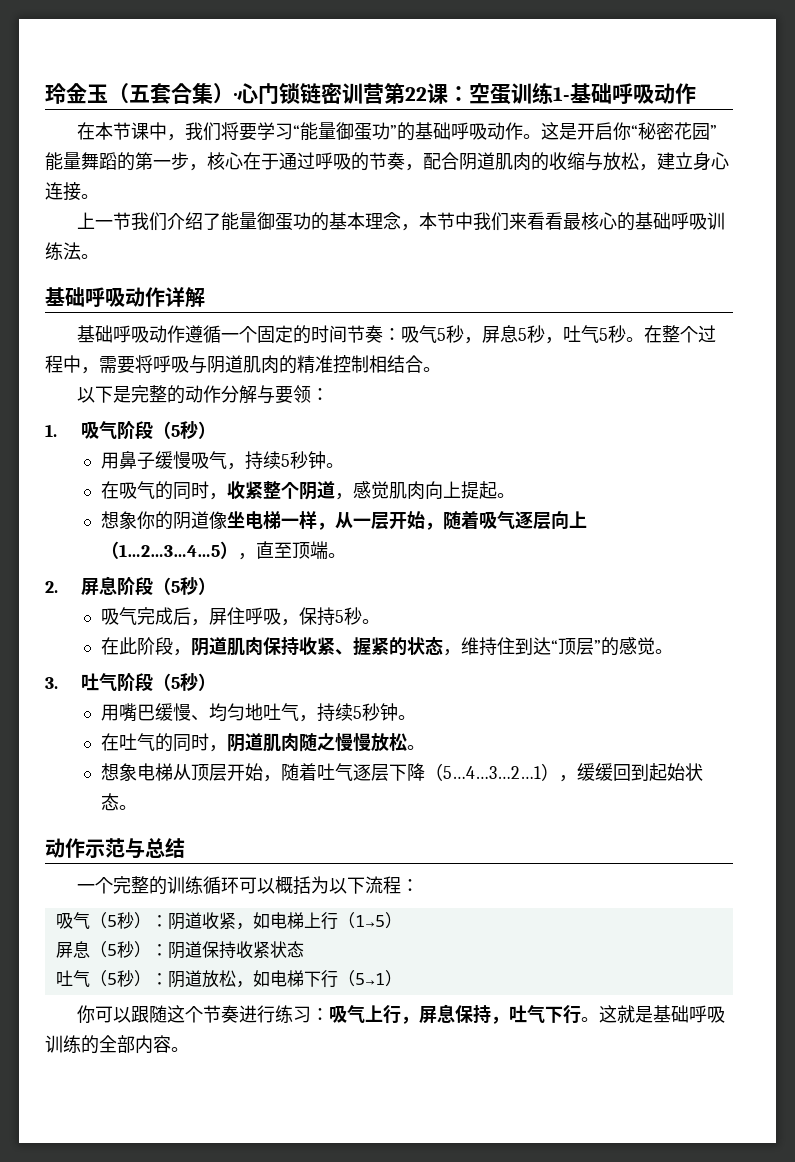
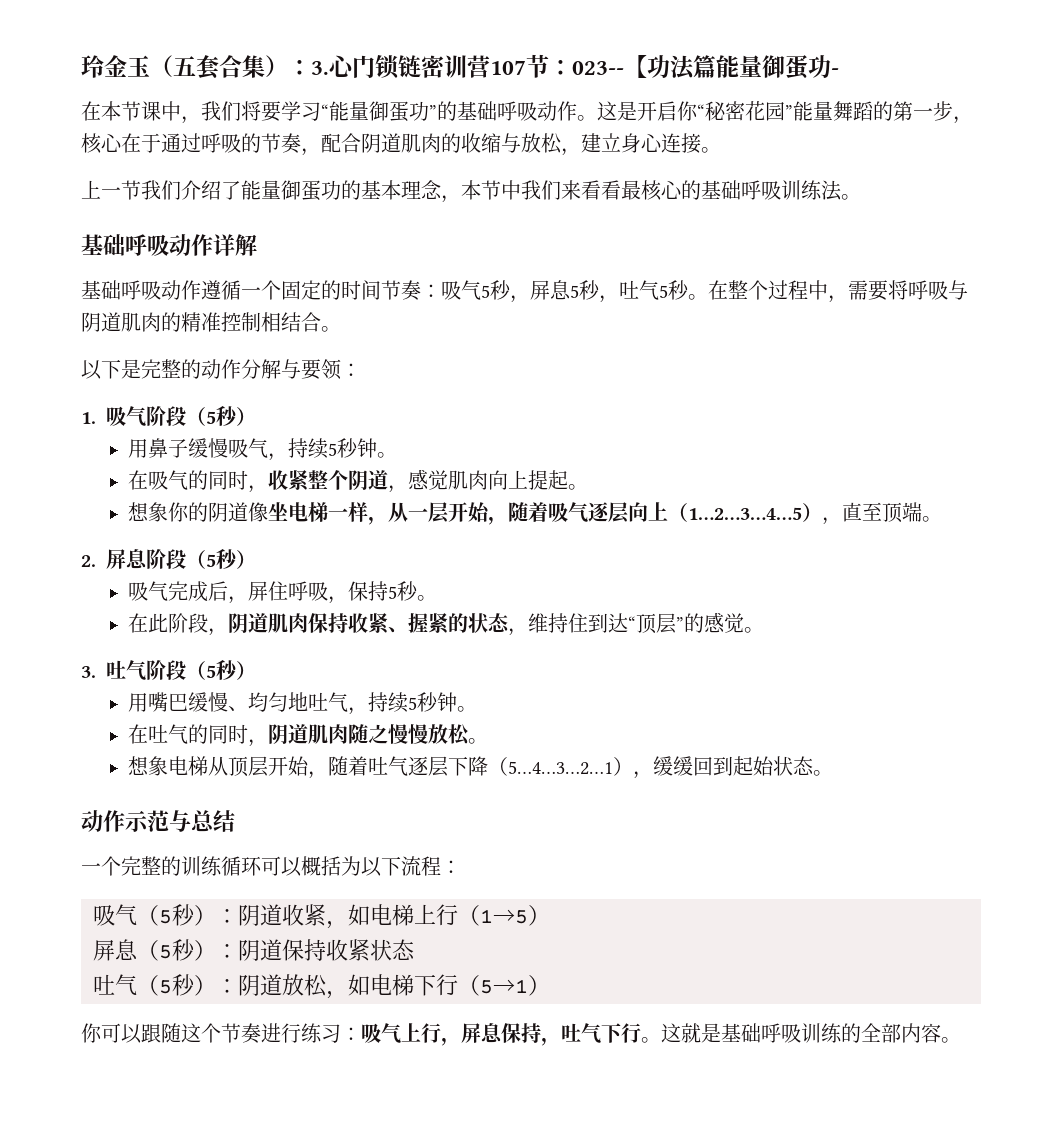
[234,93,237,101] · -> [288,60,329,75] ：3.
[384,82,696,105] 第22课：空蛋训练1-基础呼吸动作 -> [490,54,839,80] 107节：023--【功法篇能量御蛋功-

